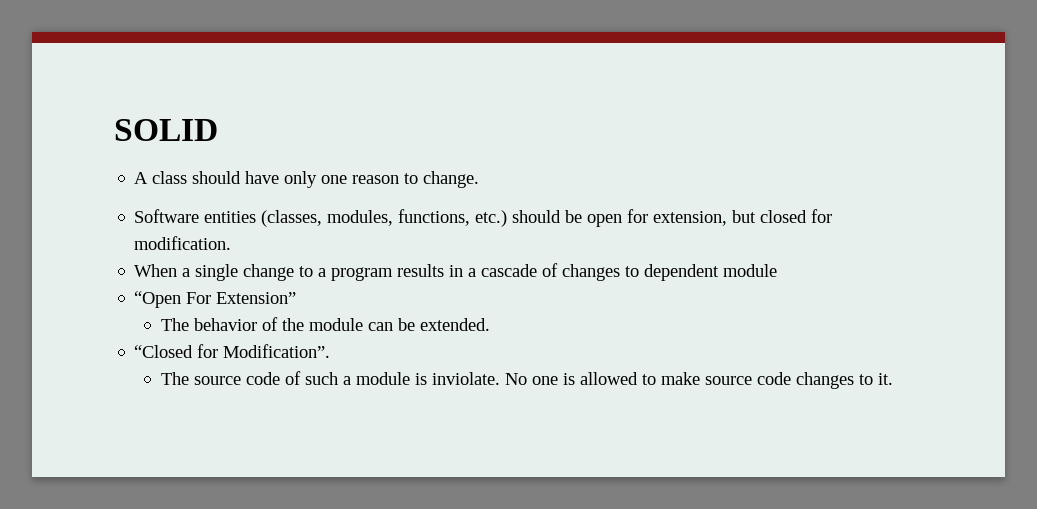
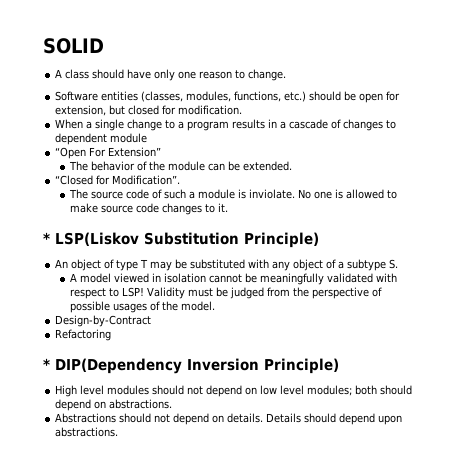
(893, 379) none -> [43,232,319,248] [55,259,399,271] [70,273,398,285] [70,287,383,299] [70,301,216,313] [55,315,152,327] [55,329,112,341] [43,358,339,374] [55,385,413,397] [55,399,173,411] [55,413,403,425] [55,427,119,437] // * LSP(Liskov Substitution Principle) // An object of type T may be substituted with any object of a subtype S. // A model viewed in isolation cannot be meaningfully validated with respect to LSP! Validity must be judged from the perspective of possible usages of the model. // Design-by-Contract // Refactoring // * DIP(Dependency Inversion Principle) // High level modules should not depend on low level modules; both should depend on abstractions. // Abstractions should not depend on details. Details should depend upon abstractions.

